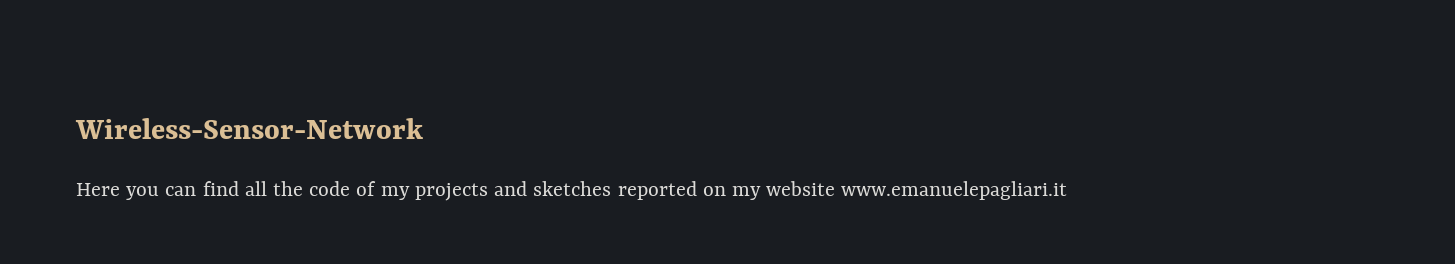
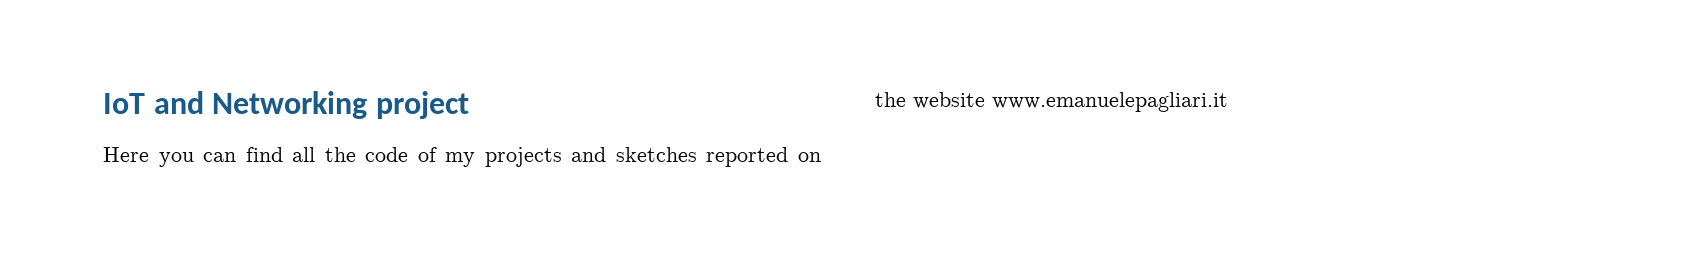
[75,118,423,139] Wireless-Sensor-Network -> [103,91,469,119] IoT and Networking project
[731,186,761,200] my -> [875,92,906,107] the

